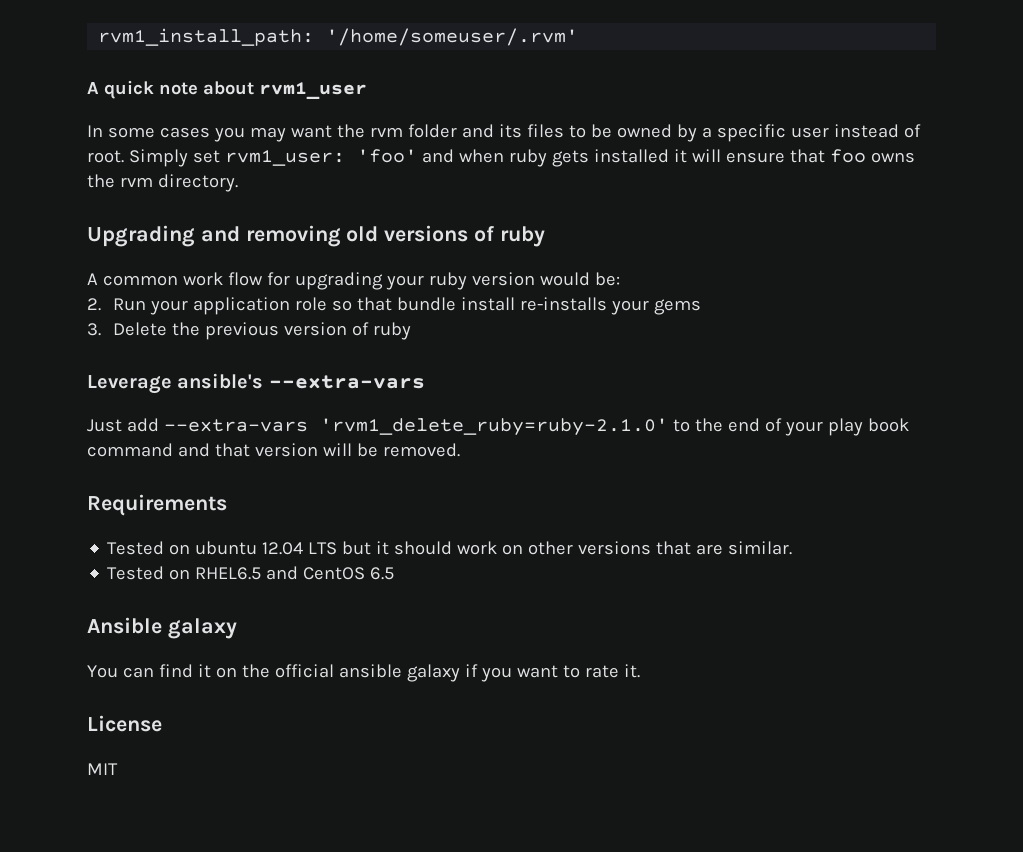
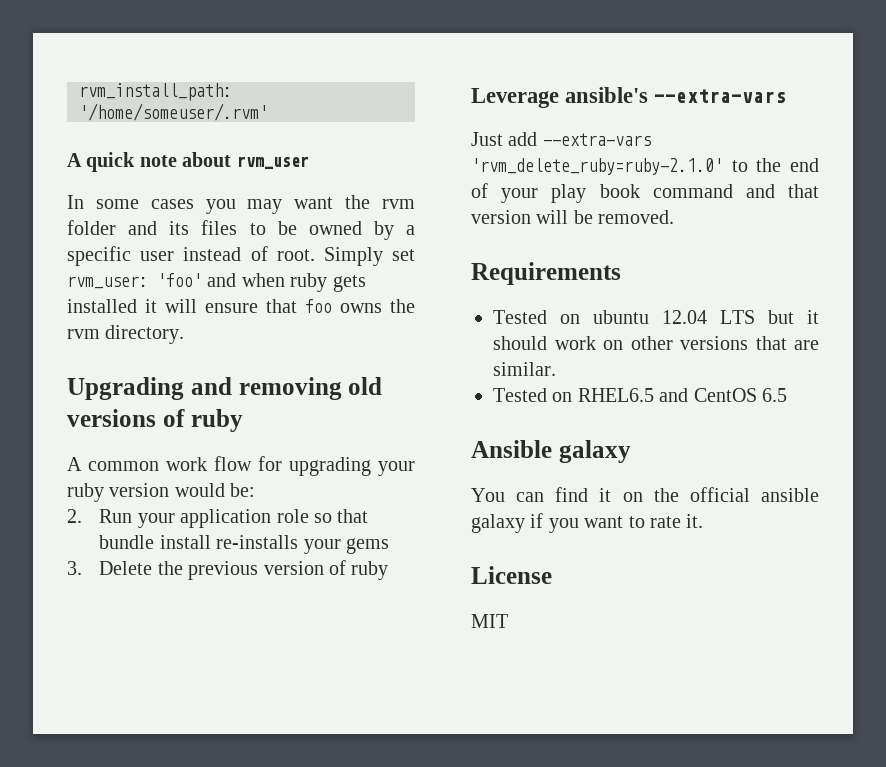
[98,28,315,46] rvm1_install_path: -> [79,83,232,101] rvm_install_path:
[259,82,367,100] rvm1_user -> [236,156,309,169] rvm_user
[224,150,345,166] rvm1_user: -> [67,276,148,289] rvm_user:
[319,418,668,436] 'rvm1_delete_ruby=ruby-2.1.0' -> [471,158,723,175] 'rvm_delete_ruby=ruby-2.1.0'

